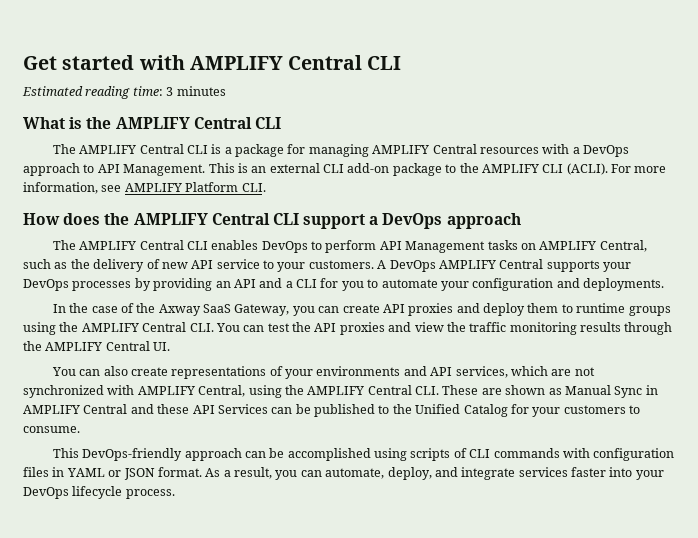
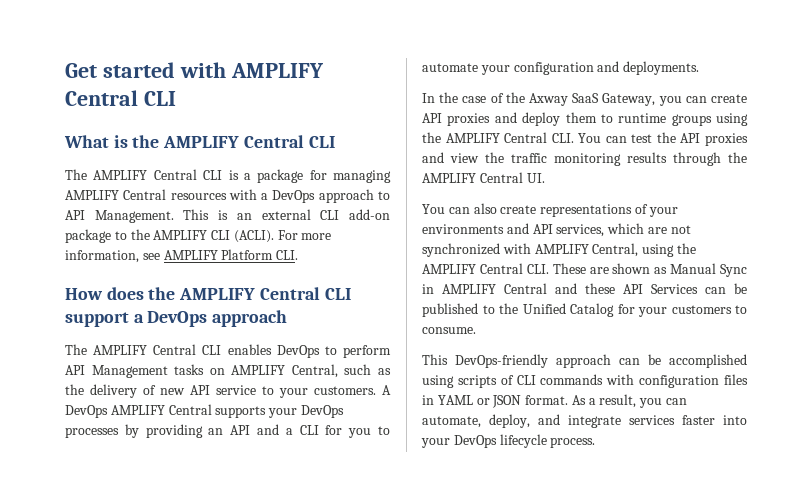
[22,86,226,99] // Estimated reading time: 3 minutes -> (176, 98) none

